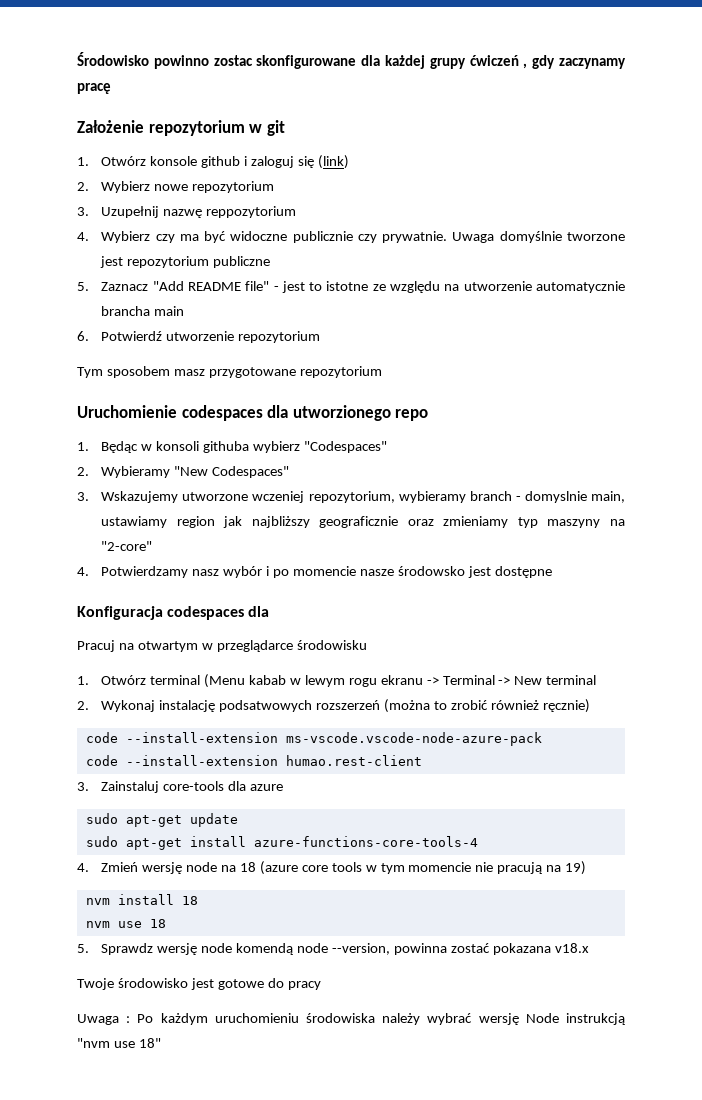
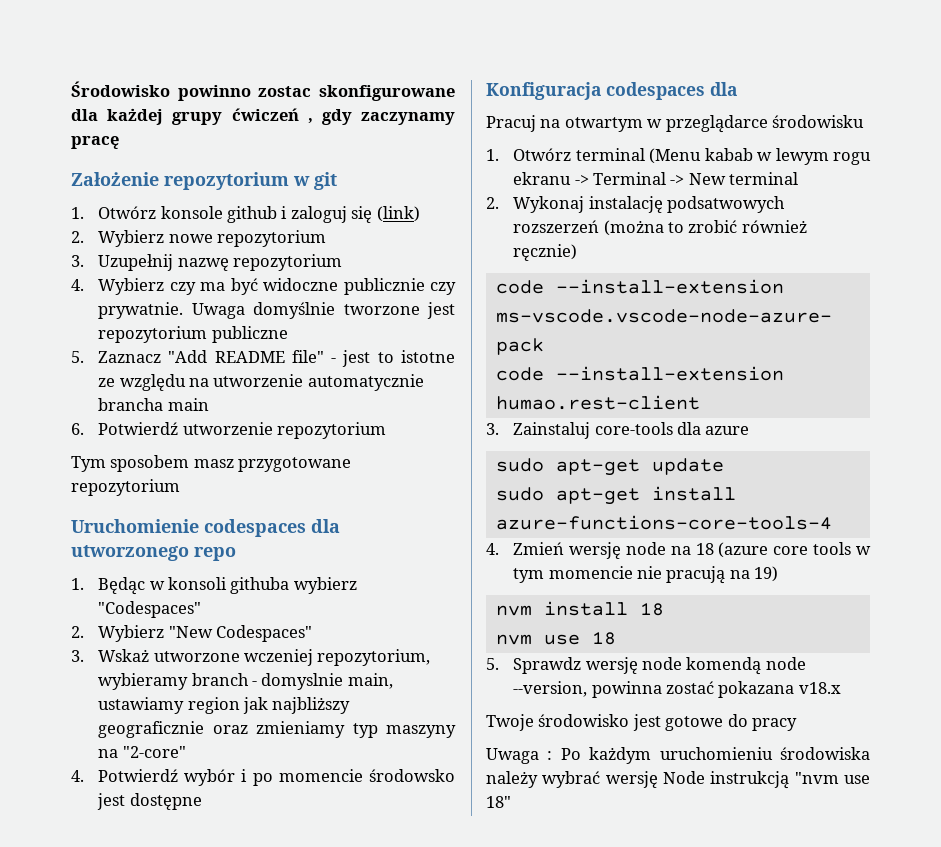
[206,206,297,218] reppozytorium -> [233,254,343,271] repozytorium
[292,405,391,421] utworzionego -> [71,545,189,561] utworzonego
[101,466,171,478] Wybieramy -> [98,625,165,642] Wybierz
[101,491,179,503] Wskazujemy -> [98,649,150,662] Wskaż
[101,566,220,578] Potwierdzamy nasz -> [98,769,179,782] Potwierdź
[359,569,394,576] nasze -> (363, 775) none

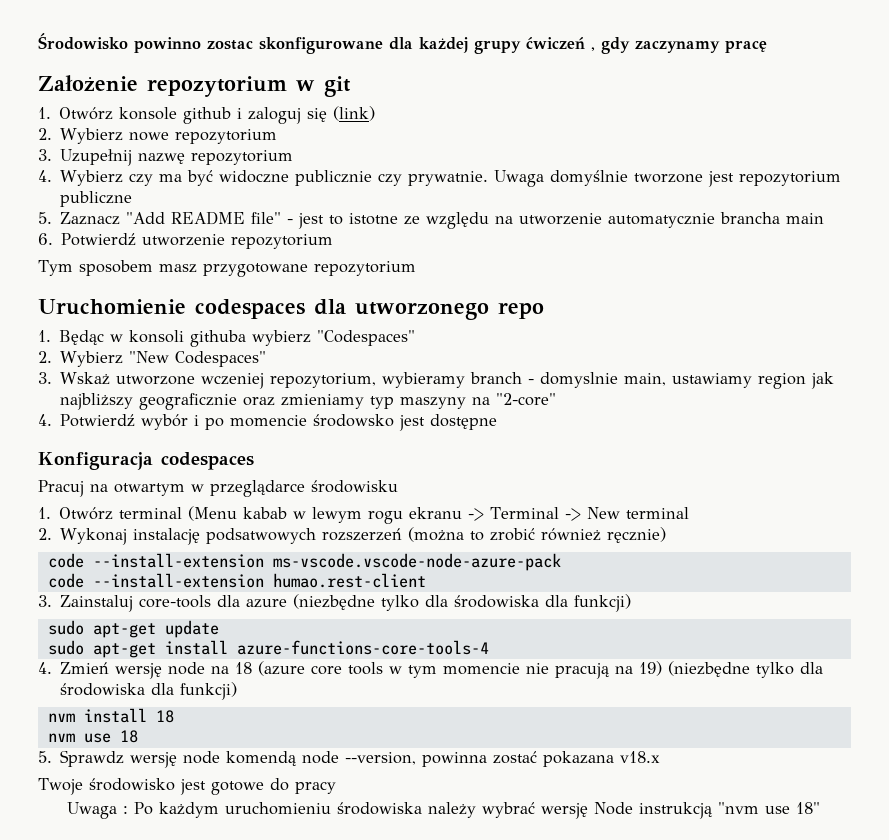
[710,82,737,96] dla -> (254, 461) none
(750, 430) none -> [293,594,632,612] (niezbędne tylko dla środowiska dla funkcji)
(779, 574) none -> [668,661,824,678] [60,682,238,700] (niezbędne tylko dla środowiska dla funkcji)

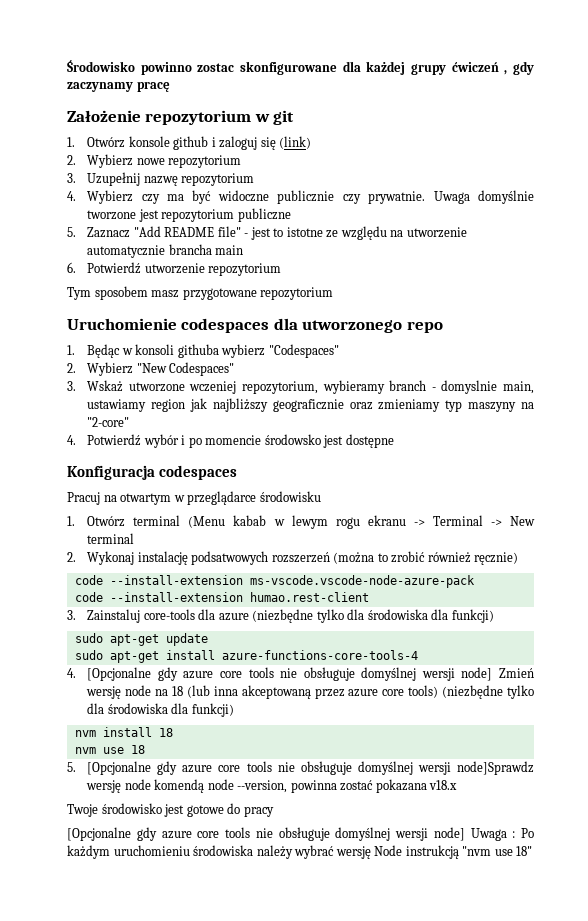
(52, 668) none -> [87,667,493,681] [Opcjonalne gdy azure core tools nie obsługuje domyślnej wersji node]
[258,661,663,679] (azure core tools w tym momencie nie pracują na 19) -> [186,685,439,699] (lub inna akceptowaną przez azure core tools)
[60,750,125,767] Sprawdz -> [87,761,534,775] [Opcjonalne gdy azure core tools nie obsługuje domyślnej wersji node]Sprawdz
(336, 787) none -> [67,827,465,841] [Opcjonalne gdy azure core tools nie obsługuje domyślnej wersji node]

